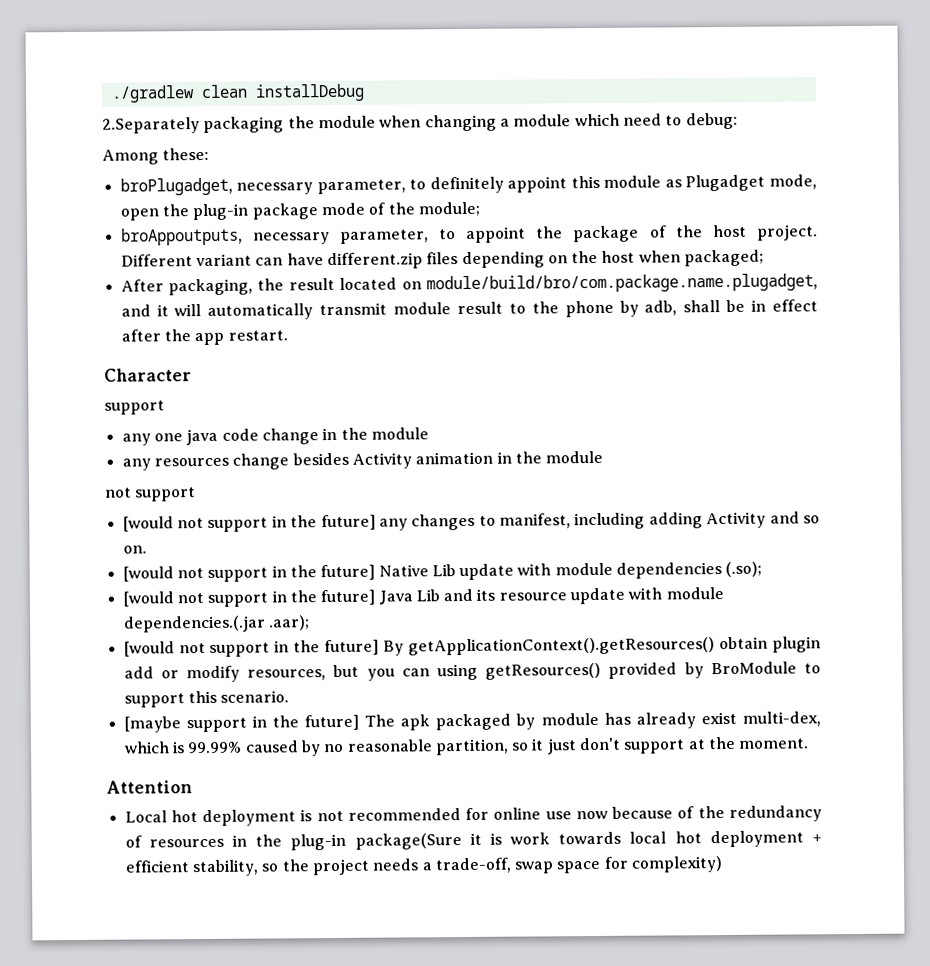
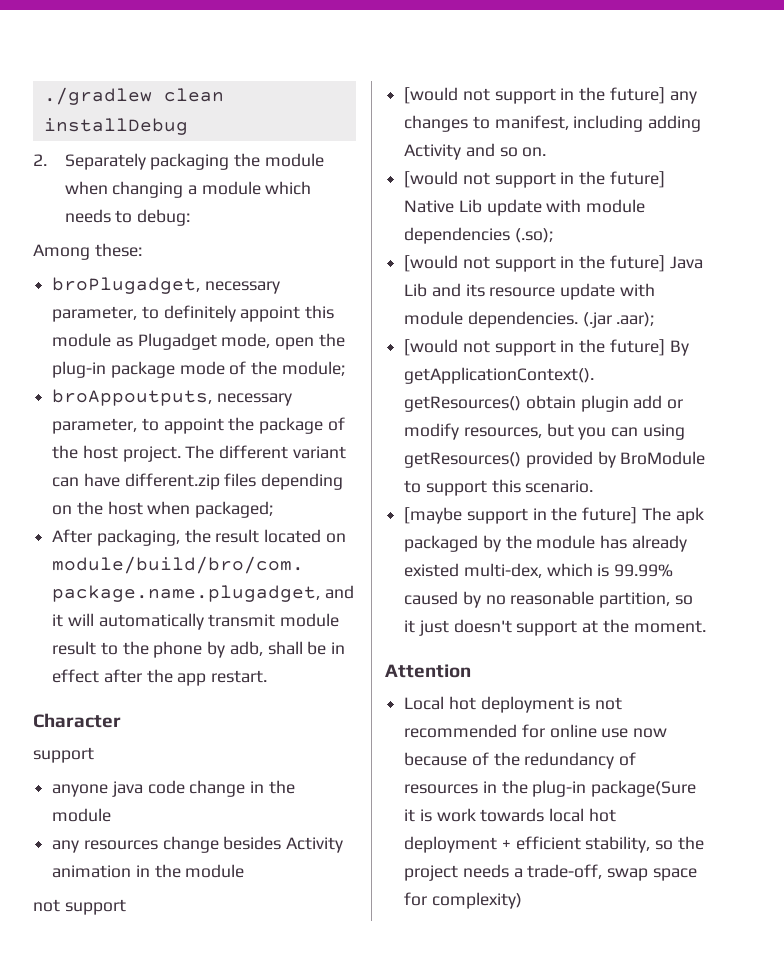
[102,117,200,134] 2.Separately -> [33,153,146,170] 2. Separately
[622,113,662,126] need -> [64,209,111,223] needs
[120,254,193,267] Different -> [185,445,289,459] The different
[121,433,183,446] any one -> [52,784,109,797] anyone
[123,615,266,633] dependencies.(.jar -> [467,311,612,328] dependencies. (.jar
(536, 721) none -> [505,535,532,549] the
[700,711,737,725] exist -> [404,563,460,577] existed
[579,737,622,751] don't -> [453,619,512,633] doesn't

